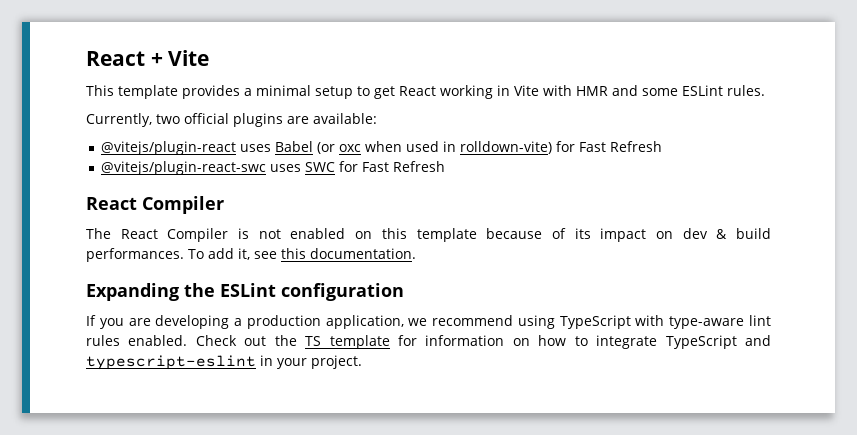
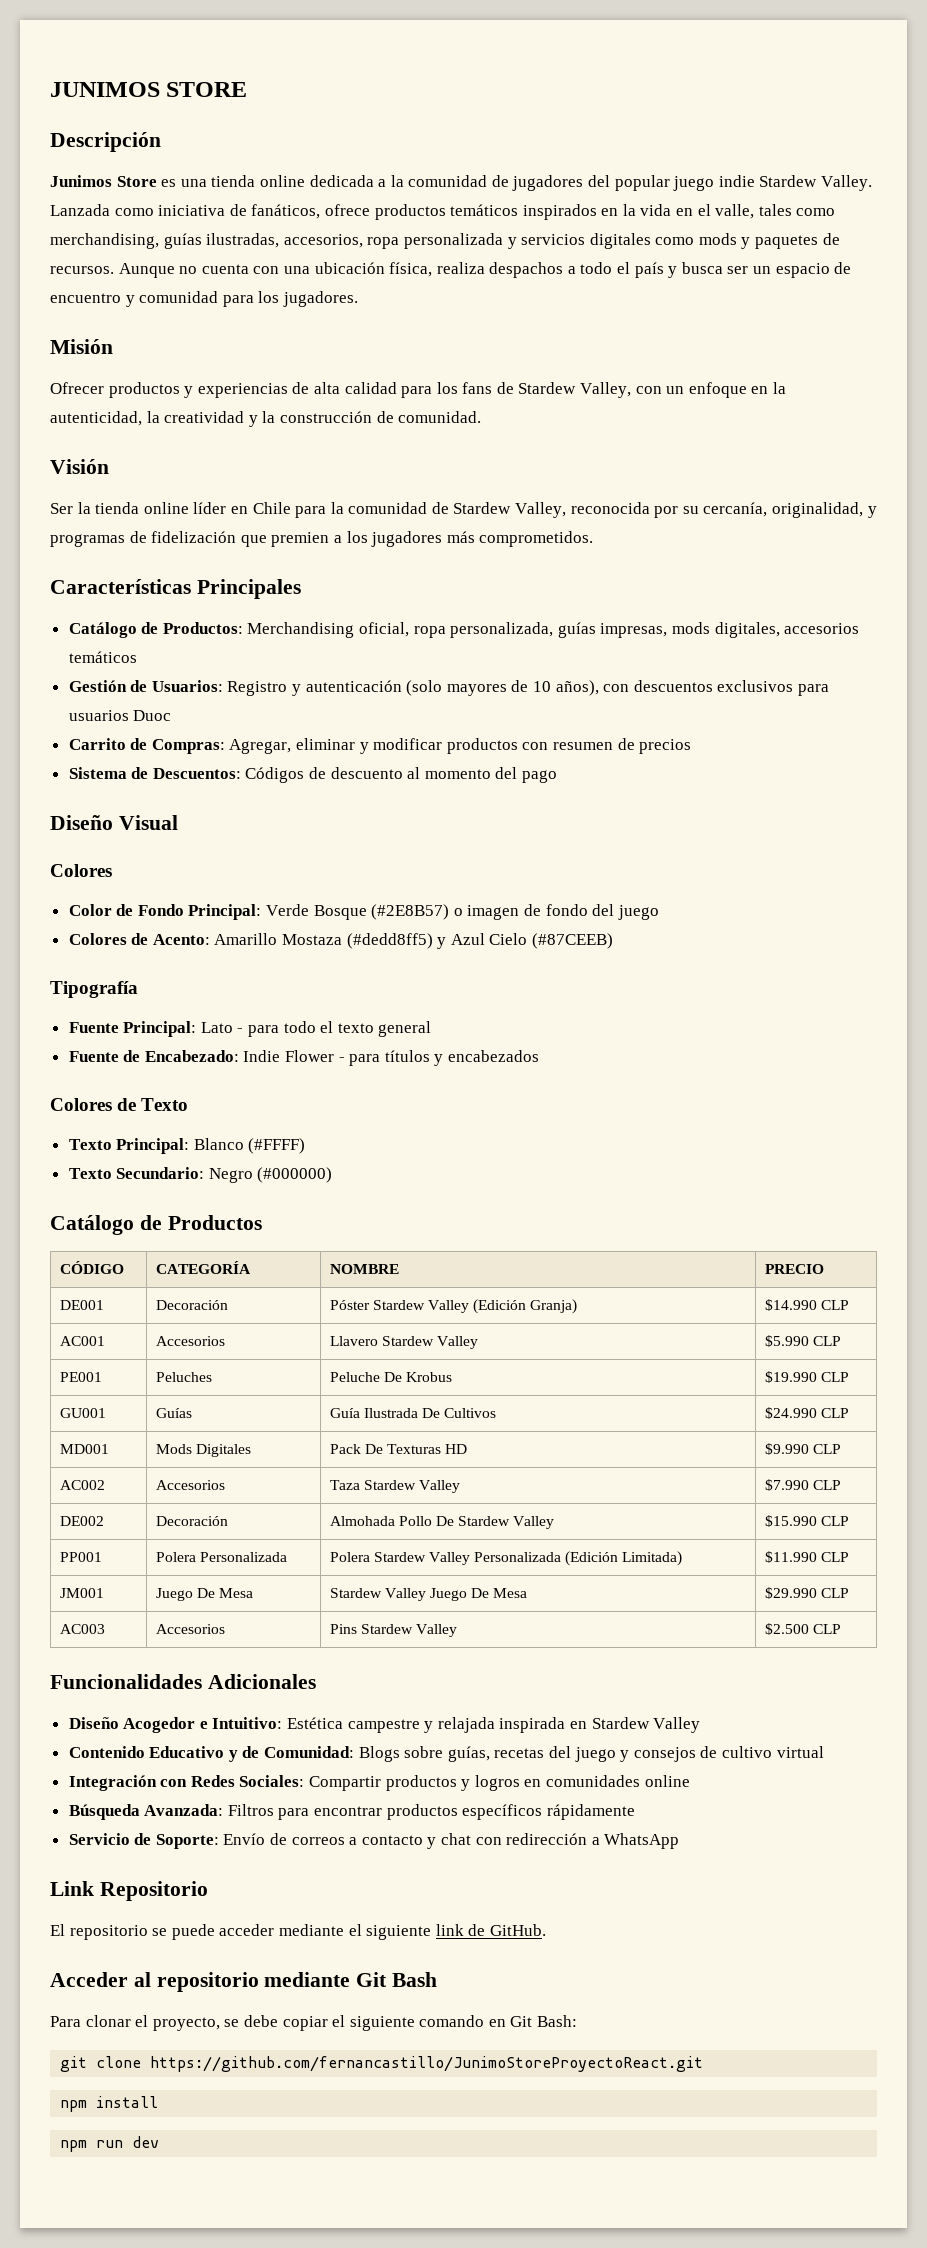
[86,50,210,66] [86,85,765,99] [86,113,377,127] [100,141,662,155] [100,161,445,175] [86,196,224,214] [86,228,771,242] [86,248,416,262] [86,283,404,301] [86,315,771,329] [86,335,772,349] [86,355,362,370] React + Vite // This template provides a minimal setup to get React working in Vite with HMR and some ESLint rules. // Currently, two official plugins are available: // @vitejs/plugin-react uses Babel (or oxc when used in rolldown-vite) for Fast Refresh // @vitejs/plugin-react-swc uses SWC for Fast Refresh // React Compiler // The React Compiler is not enabled on this template because of its impact on dev & build performances. To add it, see this documentation. // Expanding the ESLint configuration // If you are developing a production application, we recommend using TypeScript with type-aware lint rules enabled. Check out the TS template for information on how to integrate TypeScript and typescript-eslint in your project. -> [50,82,248,97] [50,132,161,152] [50,175,873,191] [50,204,836,220] [50,233,840,249] [50,262,852,278] [50,291,358,307] [50,339,113,354] [50,382,787,398] [50,411,482,427] [50,459,109,474] [50,502,877,518] [50,531,594,547] [50,579,301,599] [68,622,860,638] [68,651,137,663] [68,680,829,696] [68,710,172,721] [68,738,692,754] [68,767,558,783] [50,815,178,830] [50,864,112,877] [68,904,659,920] [68,933,614,949] [50,981,138,998] [68,1021,432,1037] [68,1050,540,1066] [50,1098,189,1111] [68,1138,306,1154] [68,1167,333,1183] [50,1215,262,1235] [59,1261,124,1274] [155,1261,251,1274] [329,1264,399,1274] [764,1264,824,1274] [59,1300,104,1310] [155,1300,228,1310] [329,1299,578,1314] [764,1299,849,1311] [59,1336,105,1346] [155,1336,225,1346] [329,1336,478,1349] [764,1335,841,1347] [59,1372,102,1382] [155,1372,212,1382] [329,1372,452,1382] [764,1371,849,1383] [59,1408,106,1418] [155,1408,192,1418] [329,1408,497,1418] [764,1407,849,1419] [59,1444,109,1454] [155,1444,251,1457] [329,1444,468,1454] [764,1443,841,1455] [59,1480,105,1490] [155,1480,225,1490] [329,1480,460,1493] [764,1479,841,1491] [59,1516,104,1526] [155,1516,228,1526] [329,1516,555,1529] [764,1515,849,1527] [59,1552,102,1562] [155,1552,287,1562] [329,1551,683,1566] [764,1551,849,1563] [59,1588,104,1598] [155,1588,253,1601] [329,1588,528,1601] [764,1587,849,1599] [59,1624,105,1634] [155,1624,225,1634] [329,1624,457,1637] [764,1623,841,1635] [50,1674,316,1689] [68,1717,701,1733] [68,1746,824,1762] [68,1775,690,1791] [68,1804,635,1820] [68,1833,680,1849] [50,1881,208,1901] [50,1924,546,1940] [50,1972,438,1992] [50,2015,578,2031] [60,2056,704,2072] [60,2096,159,2112] [60,2136,160,2152] JUNIMOS STORE // Descripción // Junimos Store es una tienda online dedicada a la comunidad de jugadores del popular juego indie Stardew Valley. Lanzada como iniciativa de fanáticos, ofrece productos temáticos inspirados en la vida en el valle, tales como merchandising, guías ilustradas, accesorios, ropa personalizada y servicios digitales como mods y paquetes de recursos. Aunque no cuenta con una ubicación física, realiza despachos a todo el país y busca ser un espacio de encuentro y comunidad para los jugadores. // Misión // Ofrecer productos y experiencias de alta calidad para los fans de Stardew Valley, con un enfoque en la autenticidad, la creatividad y la construcción de comunidad. // Visión // Ser la tienda online líder en Chile para la comunidad de Stardew Valley, reconocida por su cercanía, originalidad, y programas de fidelización que premien a los jugadores más comprometidos. // Características Principales // Catálogo de Productos: Merchandising oficial, ropa personalizada, guías impresas, mods digitales, accesorios temáticos // Gestión de Usuarios: Registro y autenticación (solo mayores de 10 años), con descuentos exclusivos para usuarios Duoc // Carrito de Compras: Agregar, eliminar y modificar productos con resumen de precios // Sistema de Descuentos: Códigos de descuento al momento del pago // Diseño Visual // Colores // Color de Fondo Principal: Verde Bosque (#2E8B57) o imagen de fondo del juego // Colores de Acento: Amarillo Mostaza (#dedd8ff5) y Azul Cielo (#87CEEB) // Tipografía // Fuente Principal: Lato - para todo el texto general // Fuente de Encabezado: Indie Flower - para títulos y encabezados // Colores de Texto // Texto Principal: Blanco (#FFFF) // Texto Secundario: Negro (#000000) // Catálogo de Productos // CÓDIGO | CATEGORÍA | NOMBRE | PRECIO // DE001 | Decoración | Póster Stardew Valley (Edición Granja) | $14.990 CLP // AC001 | Accesorios | Llavero Stardew Valley | $5.990 CLP // PE001 | Peluches | Peluche De Krobus | $19.990 CLP // GU001 | Guías | Guía Ilustrada De Cultivos | $24.990 CLP // MD001 | Mods Digitales | Pack De Texturas HD | $9.990 CLP // AC002 | Accesorios | Taza Stardew Valley | $7.990 CLP // DE002 | Decoración | Almohada Pollo De Stardew Valley | $15.990 CLP // PP001 | Polera Personalizada | Polera Stardew Valley Personalizada (Edición Limitada) | $11.990 CLP // JM001 | Juego De Mesa | Stardew Valley Juego De Mesa | $29.990 CLP // AC003 | Accesorios | Pins Stardew Valley | $2.500 CLP // Funcionalidades Adicionales // Diseño Acogedor e Intuitivo: Estética campestre y relajada inspirada en Stardew Valley // Contenido Educativo y de Comunidad: Blogs sobre guías, recetas del juego y consejos de cultivo virtual // Integración con Redes Sociales: Compartir productos y logros en comunidades online // Búsqueda Avanzada: Filtros para encontrar productos específicos rápidamente // Servicio de Soporte: Envío de correos a contacto y chat con redirección a WhatsApp // Link Repositorio // El repositorio se puede acceder mediante el siguiente link de GitHub. // Acceder al repositorio mediante Git Bash // Para clonar el proyecto, se debe copiar el siguiente comando en Git Bash: // git clone https://github.com/fernancastillo/JunimoStoreProyectoReact.git // npm install // npm run dev

